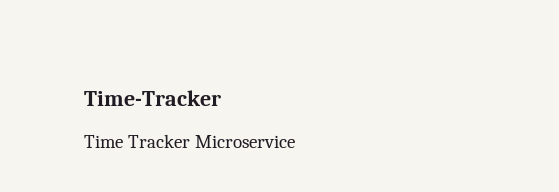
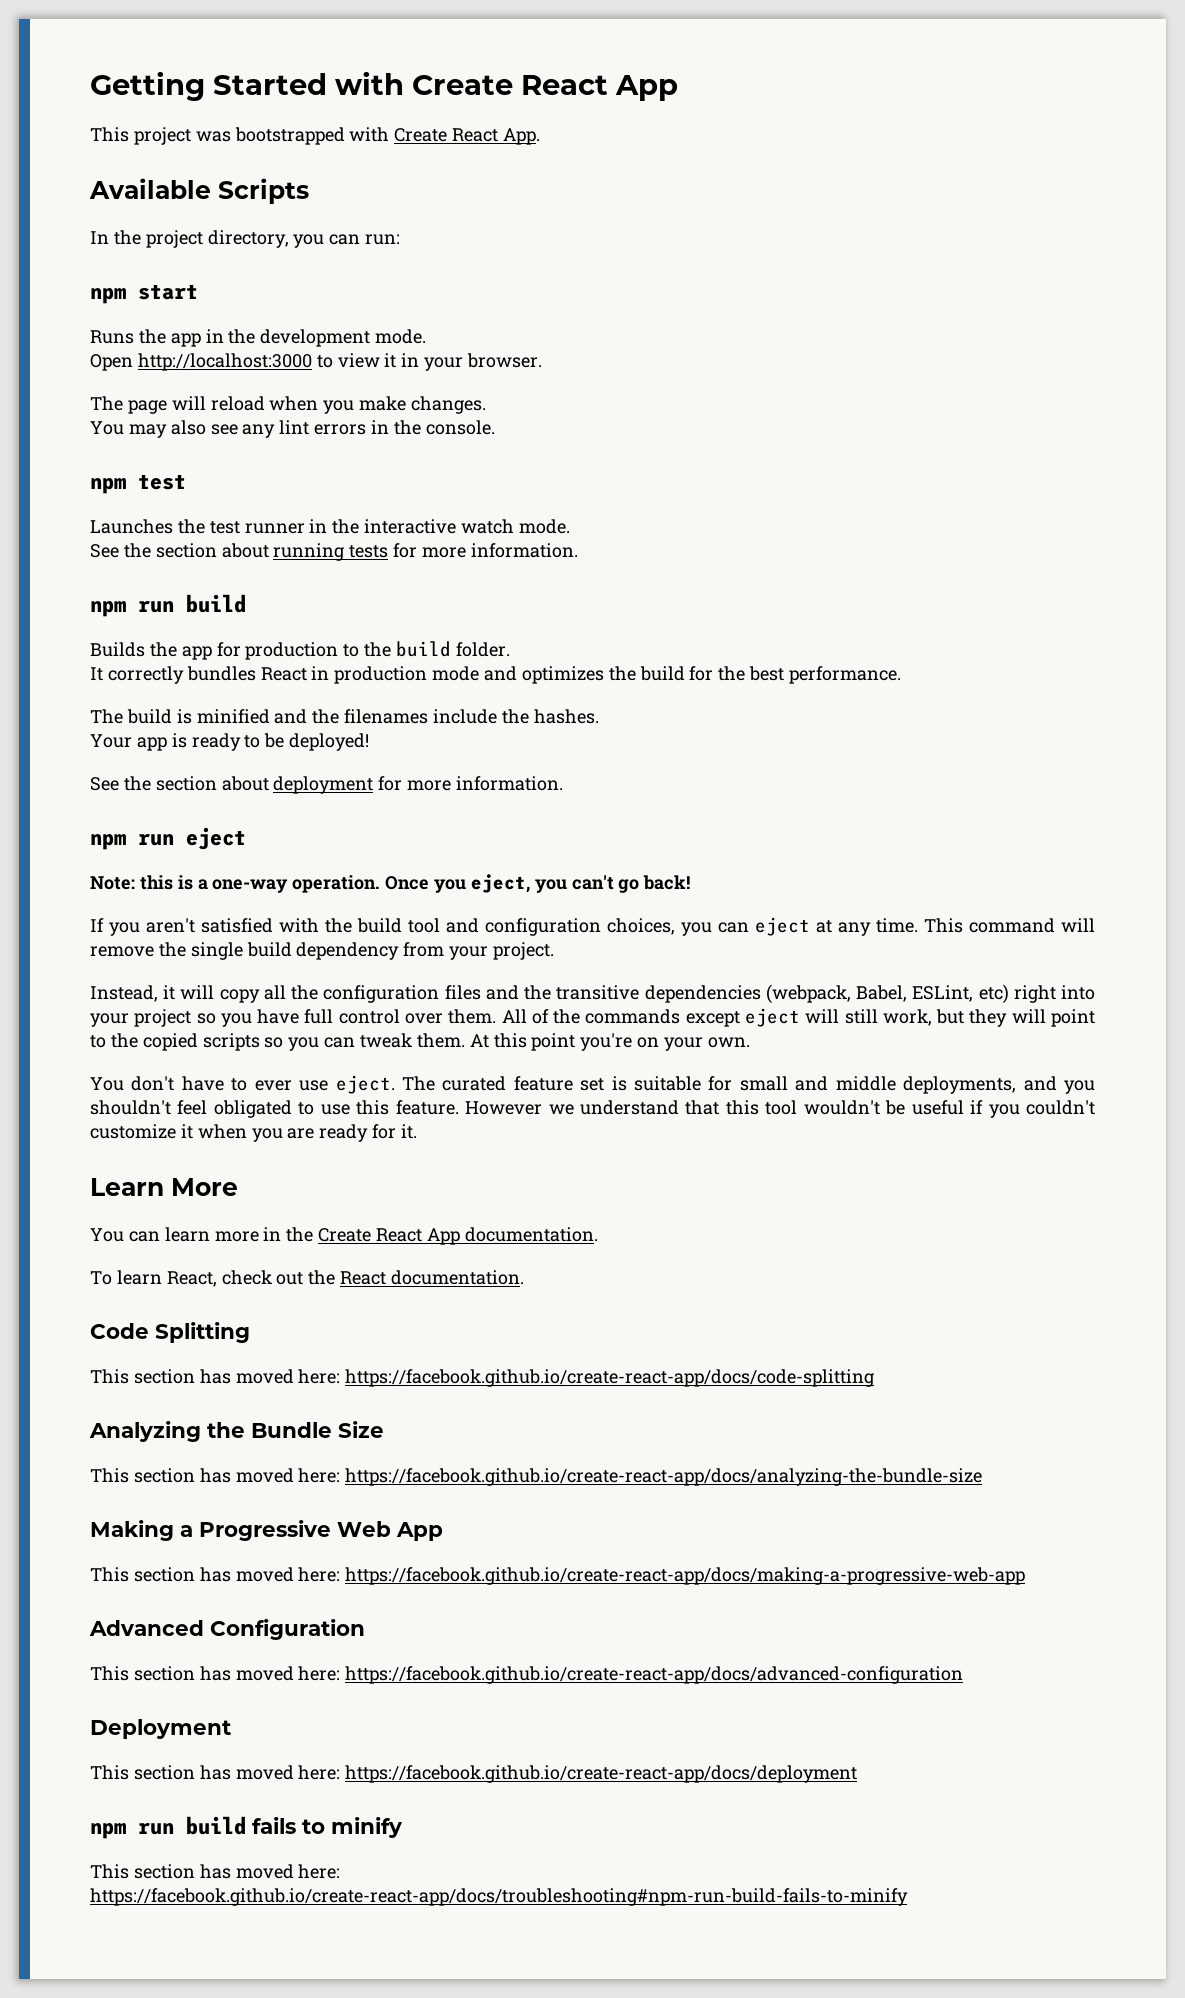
[84,90,221,106] [84,134,296,148] Time-Tracker // Time Tracker Microservice -> [90,71,678,101] [90,127,541,145] [89,178,309,204] [90,230,401,248] [90,284,198,304] [90,329,427,347] [90,353,543,371] [90,396,487,414] [90,420,495,438] [90,474,186,494] [90,519,570,534] [90,543,578,561] [90,594,246,617] [90,641,510,660] [90,666,902,684] [90,709,599,724] [90,733,370,751] [90,776,564,794] [90,827,246,850] [90,874,691,893] [90,917,1095,936] [90,942,555,960] [90,984,1096,1004] [90,1008,1096,1027] [90,1033,750,1051] [90,1075,1096,1094] [90,1100,1096,1118] [90,1124,418,1142] [90,1178,238,1196] [90,1227,598,1245] [90,1270,525,1287] [90,1322,250,1343] [90,1369,875,1387] [89,1421,384,1442] [90,1468,983,1486] [90,1520,443,1541] [90,1567,1026,1585] [89,1619,365,1640] [90,1666,964,1684] [90,1719,231,1739] [90,1765,858,1783] [90,1816,403,1839] [90,1864,341,1879] [90,1888,908,1906] Getting Started with Create React App // This project was bootstrapped with Create React App. // Available Scripts // In the project directory, you can run: // npm start // Runs the app in the development mode. // Open http://localhost:3000 to view it in your browser. // The page will reload when you make changes. // You may also see any lint errors in the console. // npm test // Launches the test runner in the interactive watch mode. // See the section about running tests for more information. // npm run build // Builds the app for production to the build folder. // It correctly bundles React in production mode and optimizes the build for the best performance. // The build is minified and the filenames include the hashes. // Your app is ready to be deployed! // See the section about deployment for more information. // npm run eject // Note: this is a one-way operation. Once you eject, you can't go back! // If you aren't satisfied with the build tool and configuration choices, you can eject at any time. This command will remove the single build dependency from your project. // Instead, it will copy all the configuration files and the transitive dependencies (webpack, Babel, ESLint, etc) right into your project so you have full control over them. All of the commands except eject will still work, but they will point to the copied scripts so you can tweak them. At this point you're on your own. // You don't have to ever use eject. The curated feature set is suitable for small and middle deployments, and you shouldn't feel obligated to use this feature. However we understand that this tool wouldn't be useful if you couldn't customize it when you are ready for it. // Learn More // You can learn more in the Create React App documentation. // To learn React, check out the React documentation. // Code Splitting // This section has moved here: https://facebook.github.io/create-react-app/docs/code-splitting // Analyzing the Bundle Size // This section has moved here: https://facebook.github.io/create-react-app/docs/analyzing-the-bundle-size // Making a Progressive Web App // This section has moved here: https://facebook.github.io/create-react-app/docs/making-a-progressive-web-app // Advanced Configuration // This section has moved here: https://facebook.github.io/create-react-app/docs/advanced-configuration // Deployment // This section has moved here: https://facebook.github.io/create-react-app/docs/deployment // npm run build fails to minify // This section has moved here: https://facebook.github.io/create-react-app/docs/troubleshooting#npm-run-build-fails-to-minify

